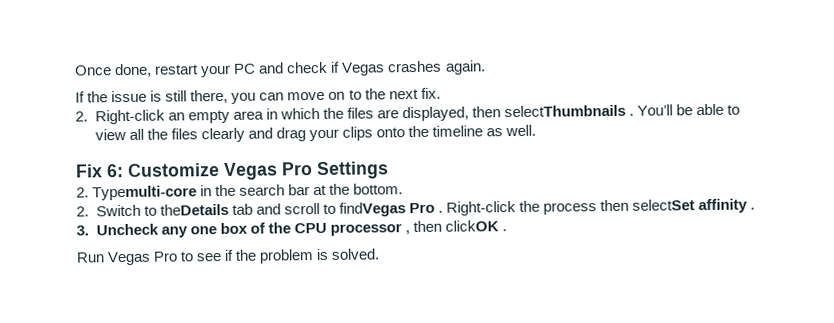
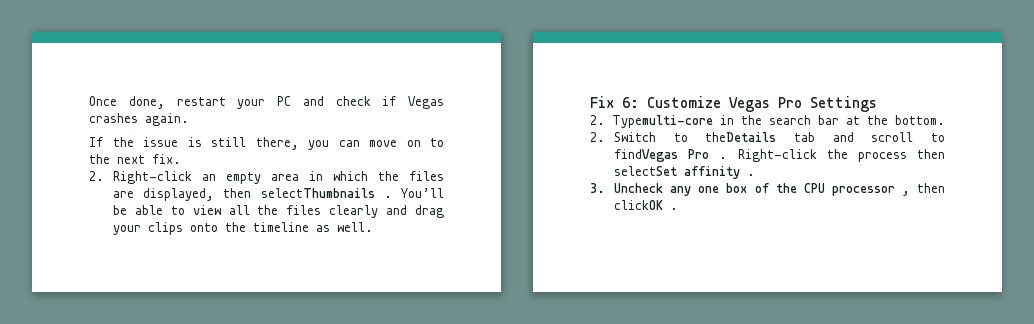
[76,248,381,266] // Run Vegas Pro to see if the problem is solved. -> (679, 209) none

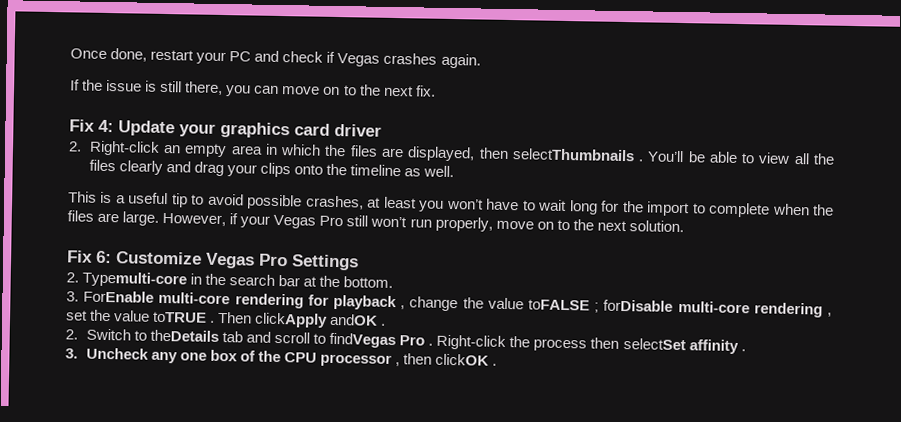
(181, 159) none -> [69,119,382,139] // Fix 4: Update your graphics card driver
(374, 227) none -> [68,191,835,218] [67,210,684,233] // This is a useful tip to avoid possible crashes, at least you won’t have to wait long for the import to complete when the files are large. However, if your Vegas Pro still won’t run properly, move on to the next solution.
(945, 120) none -> [66,290,833,318] [66,309,387,328] // 3. ForEnable multi-core rendering for playback , change the value toFALSE ; forDisable multi-core rendering , set the value toTRUE . Then clickApply andOK .

